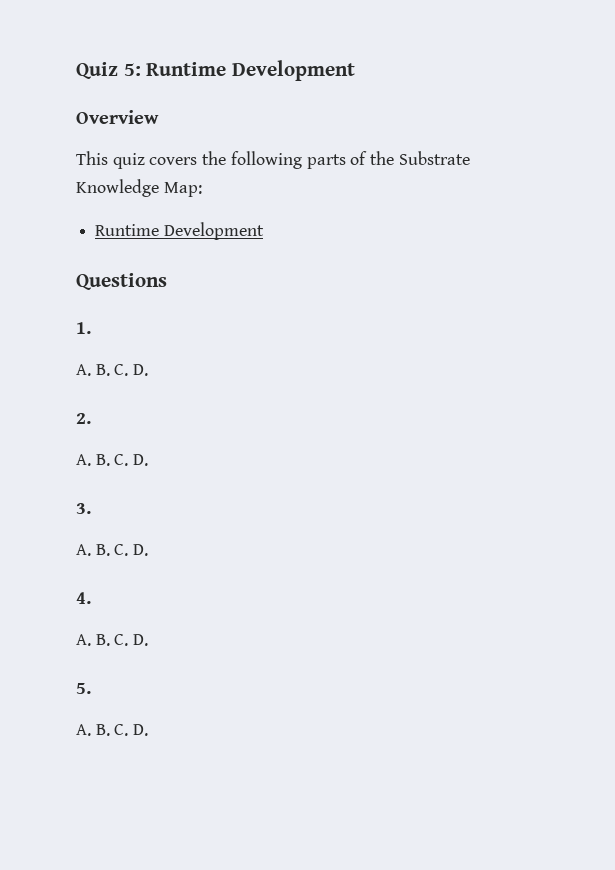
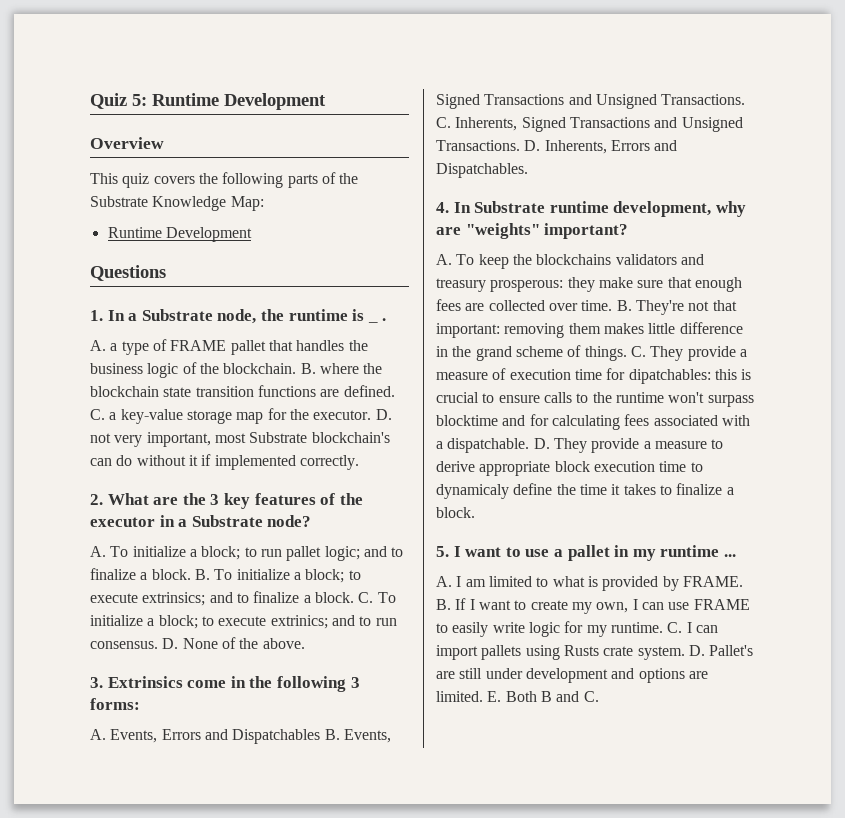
[76,364,149,376] [76,413,91,424] [76,454,149,466] [76,503,91,514] [76,544,149,556] [76,592,91,604] [76,634,149,646] [76,683,91,694] [76,724,149,736] // A. B. C. D. // 2. // A. B. C. D. // 3. // A. B. C. D. // 4. // A. B. C. D. // 5. // A. B. C. D. -> [107,309,365,324] [367,321,378,323] [382,318,387,321] [90,339,368,355] [90,362,383,378] [90,385,395,397] [90,408,392,424] [90,432,390,447] [90,454,359,470] [90,493,363,509] [90,515,312,527] [90,546,404,561] [90,568,361,583] [90,591,396,606] [90,615,397,629] [90,637,305,649] [90,676,360,692] [90,698,140,710] [90,729,391,744] [436,94,746,109] [436,117,743,132] [436,140,678,154] [436,163,528,178] [436,201,746,217] [436,223,629,239] [436,254,704,269] [436,277,742,292] [436,299,737,315] [436,322,743,338] [436,345,747,361] [436,368,752,384] [436,392,754,407] [436,414,750,430] [436,438,724,453] [436,461,703,476] [436,483,734,499] [436,507,475,518] [436,545,736,561] [436,576,743,591] [436,598,750,614] [436,621,718,637] [436,645,754,660] [436,668,708,683] [436,691,599,702] In a Substrate node, the runtime is _ . // A. a type of FRAME pallet that handles the business logic of the blockchain. B. where the blockchain state transition functions are defined. C. a key-value storage map for the executor. D. not very important, most Substrate blockchain's can do without it if implemented correctly. // 2. What are the 3 key features of the executor in a Substrate node? // A. To initialize a block; to run pallet logic; and to finalize a block. B. To initialize a block; to execute extrinsics; and to finalize a block. C. To initialize a block; to execute extrinics; and to run consensus. D. None of the above. // 3. Extrinsics come in the following 3 forms: // A. Events, Errors and Dispatchables B. Events, Signed Transactions and Unsigned Transactions. C. Inherents, Signed Transactions and Unsigned Transactions. D. Inherents, Errors and Dispatchables. // 4. In Substrate runtime development, why are "weights" important? // A. To keep the blockchains validators and treasury prosperous: they make sure that enough fees are collected over time. B. They're not that important: removing them makes little difference in the grand scheme of things. C. They provide a measure of execution time for dipatchables: this is crucial to ensure calls to the runtime won't surpass blocktime and for calculating fees associated with a dispatchable. D. They provide a measure to derive appropriate block execution time to dynamicaly define the time it takes to finalize a block. // 5. I want to use a pallet in my runtime ... // A. I am limited to what is provided by FRAME. B. If I want to create my own, I can use FRAME to easily write logic for my runtime. C. I can import pallets using Rusts crate system. D. Pallet's are still under development and options are limited. E. Both B and C.

